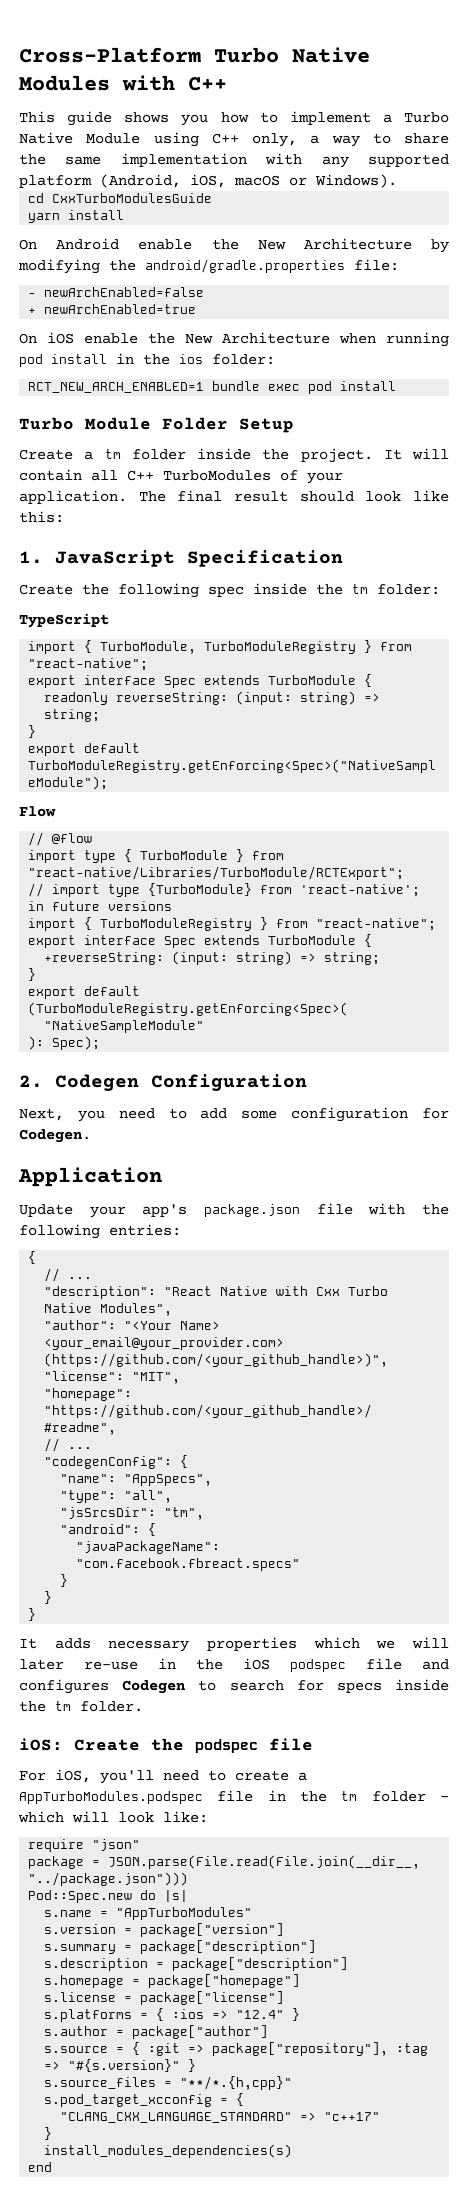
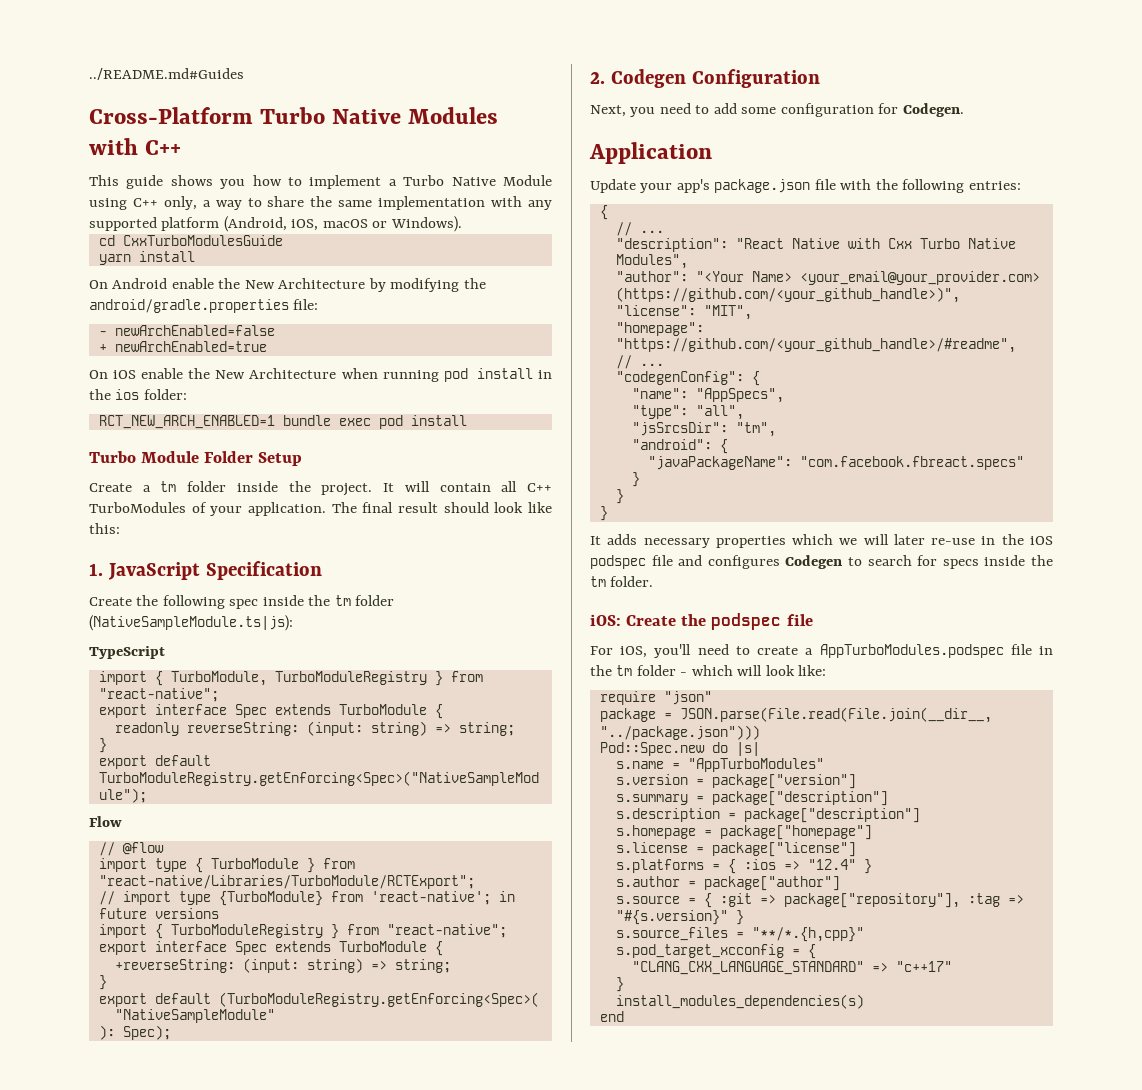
(19, 55) none -> [89,68,244,80] ../README.md#Guides //
[377,584,440,595] folder: -> [355,595,395,606] [89,615,293,631] folder (NativeSampleModule.ts|js):

